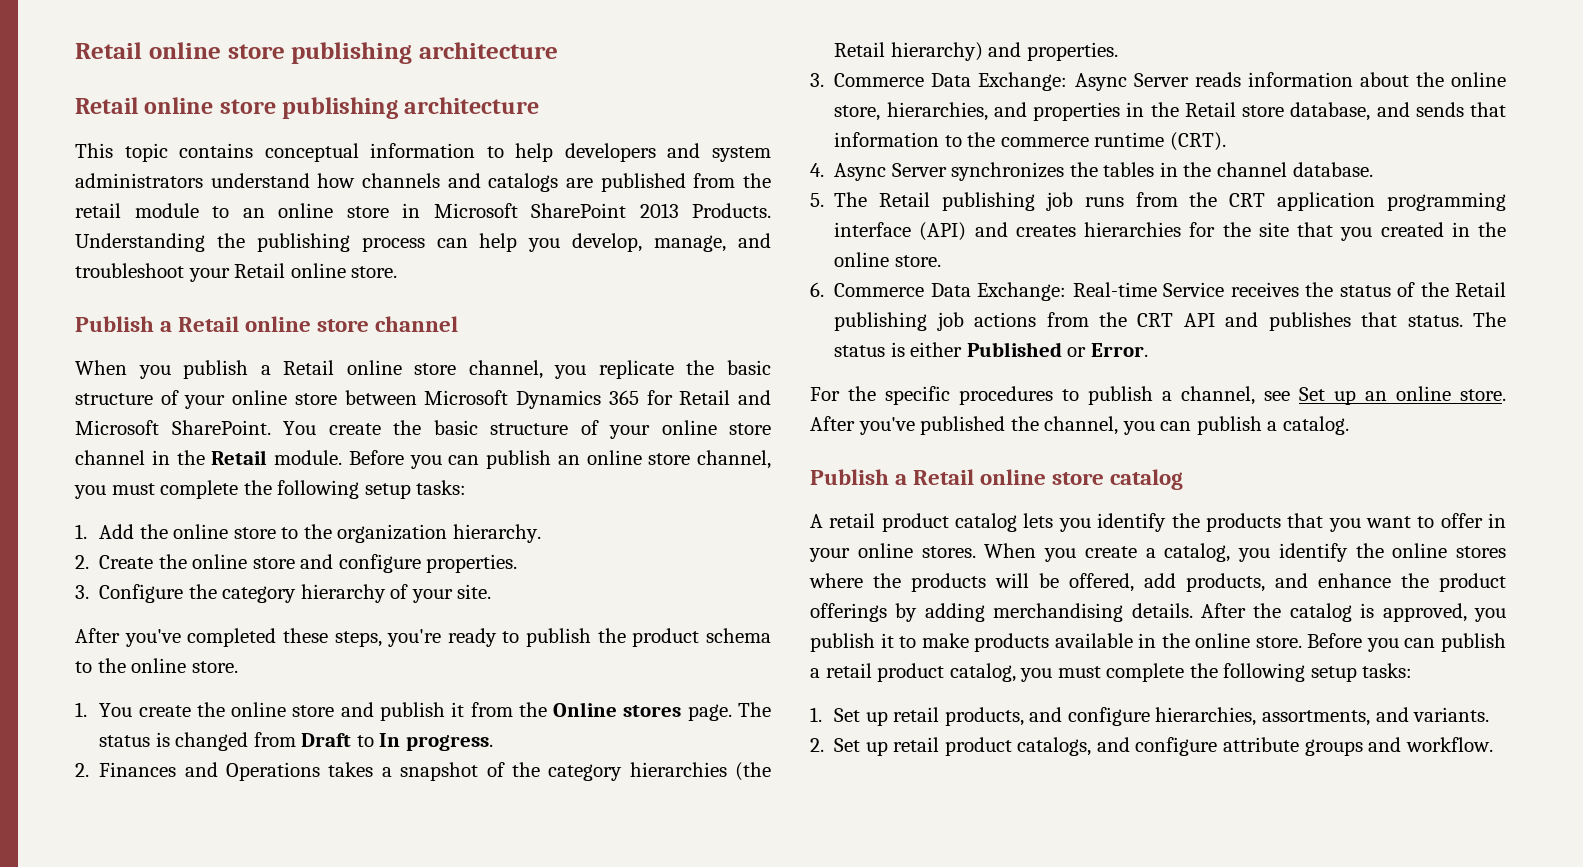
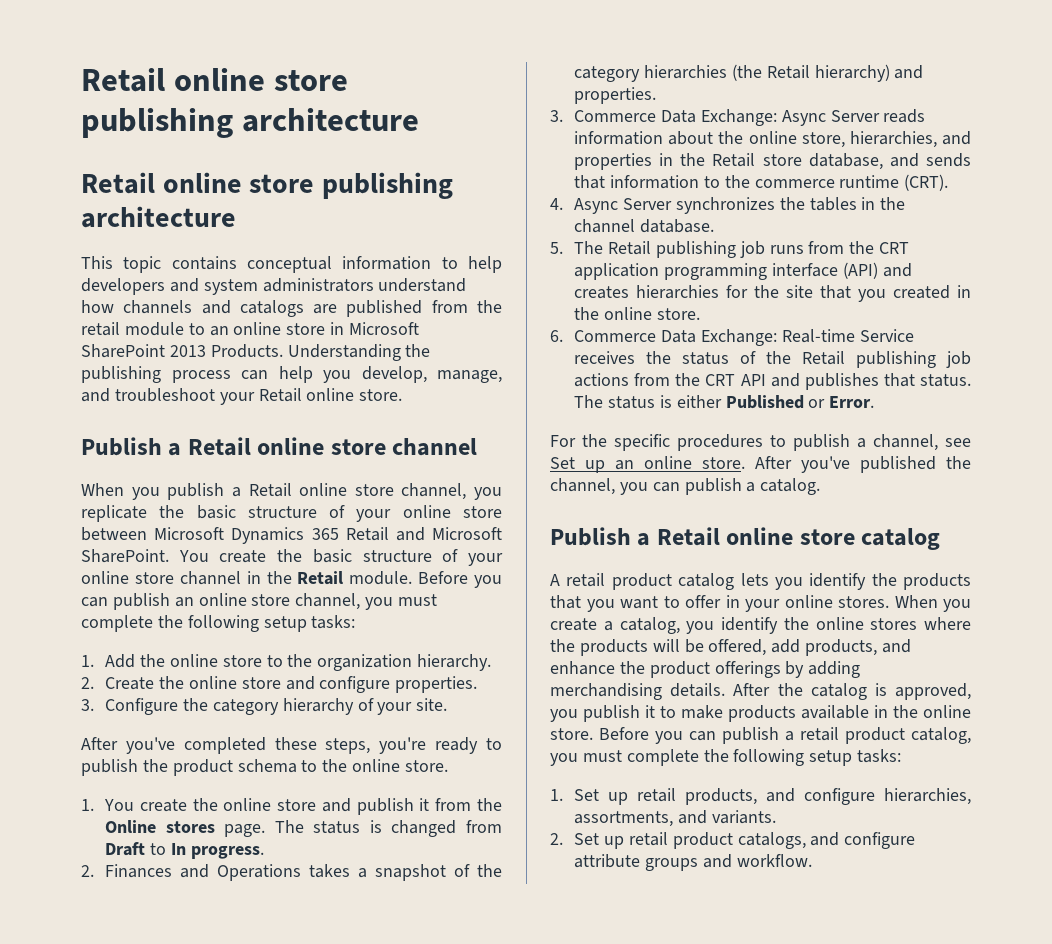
[646,390,673,405] for -> (339, 534) none

